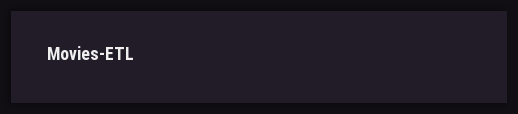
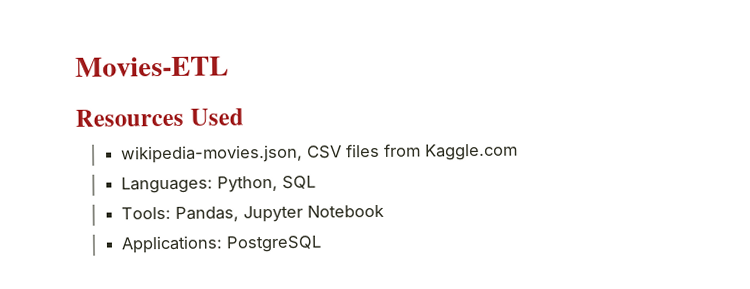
(134, 53) none -> [75,108,244,127] [121,143,519,164] [121,175,317,194] [121,204,385,223] [121,235,323,254] // Resources Used // wikipedia-movies.json, CSV files from Kaggle.com // Languages: Python, SQL // Tools: Pandas, Jupyter Notebook // Applications: PostgreSQL

